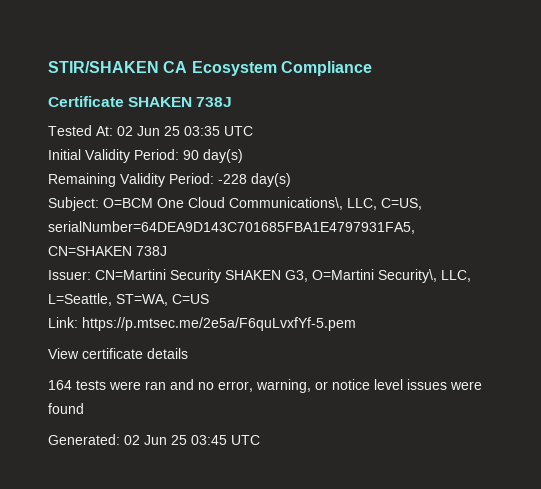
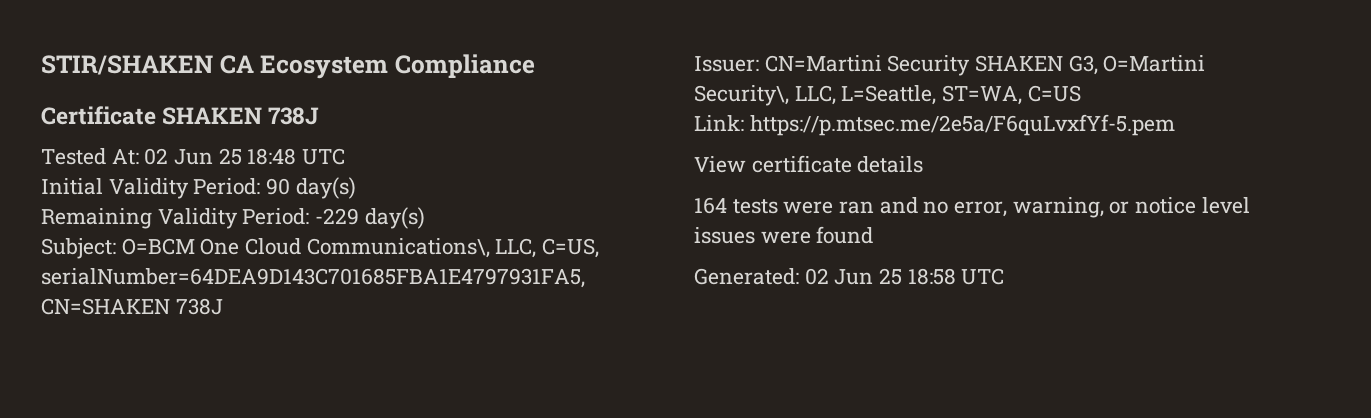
[184,126,220,136] 03:35 -> [247,148,297,165] 18:48
[218,174,247,184] -228 -> [315,208,360,225] -229
[191,435,227,445] 03:45 -> [907,268,956,285] 18:58

